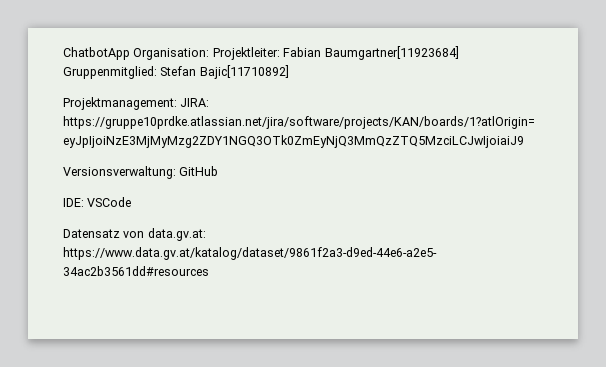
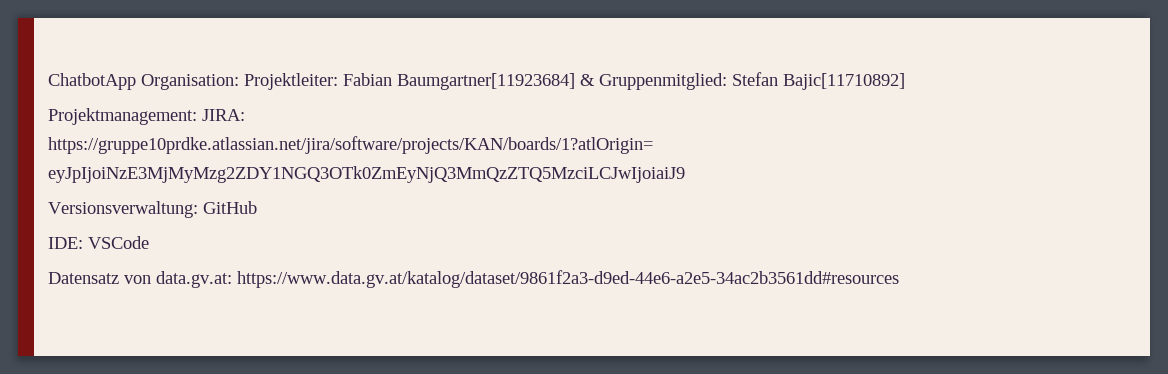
(459, 53) none -> [580,74,595,86] &

